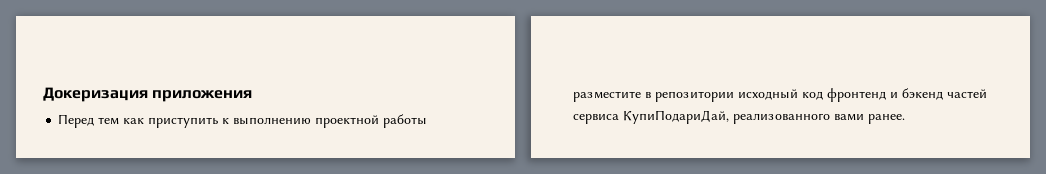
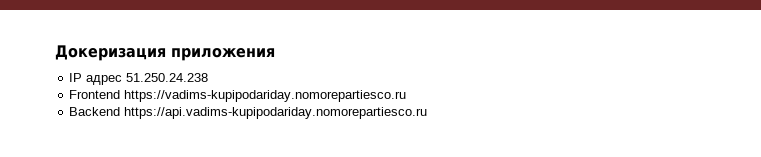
[58,114,428,128] [573,88,988,102] [573,110,906,124] Перед тем как приступить к выполнению проектной работы разместите в репозитории исходный код фронтенд и бэкенд частей сервиса КупиПодариДай, реализованного вами ранее. -> [69,73,209,85] [69,90,407,102] [69,107,428,119] IP адрес 51.250.24.238 // Frontend https://vadims-kupipodariday.nomorepartiesco.ru // Backend https://api.vadims-kupipodariday.nomorepartiesco.ru

